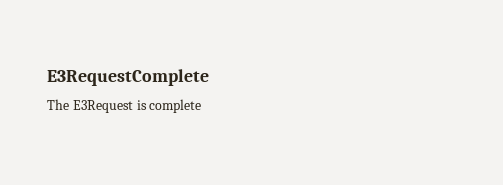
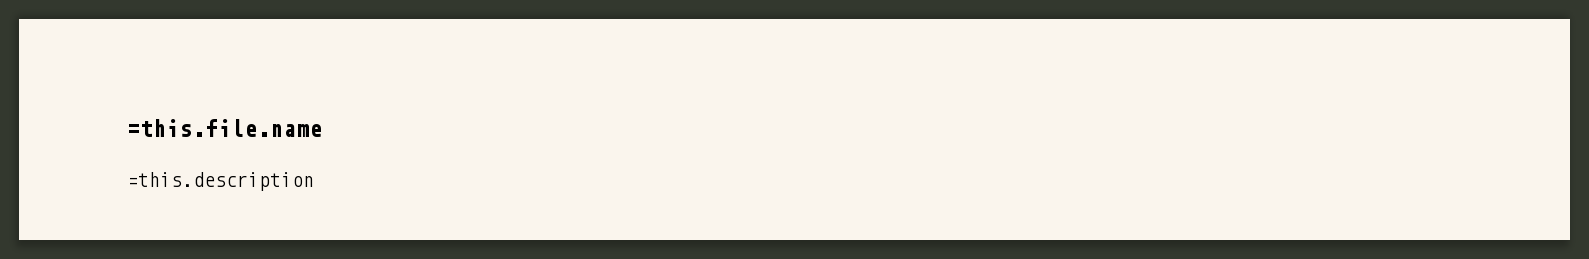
[47,69,209,86] [47,99,202,113] E3RequestComplete // The E3Request is complete -> [127,119,322,137] [127,172,314,191] =this.file.name // =this.description

